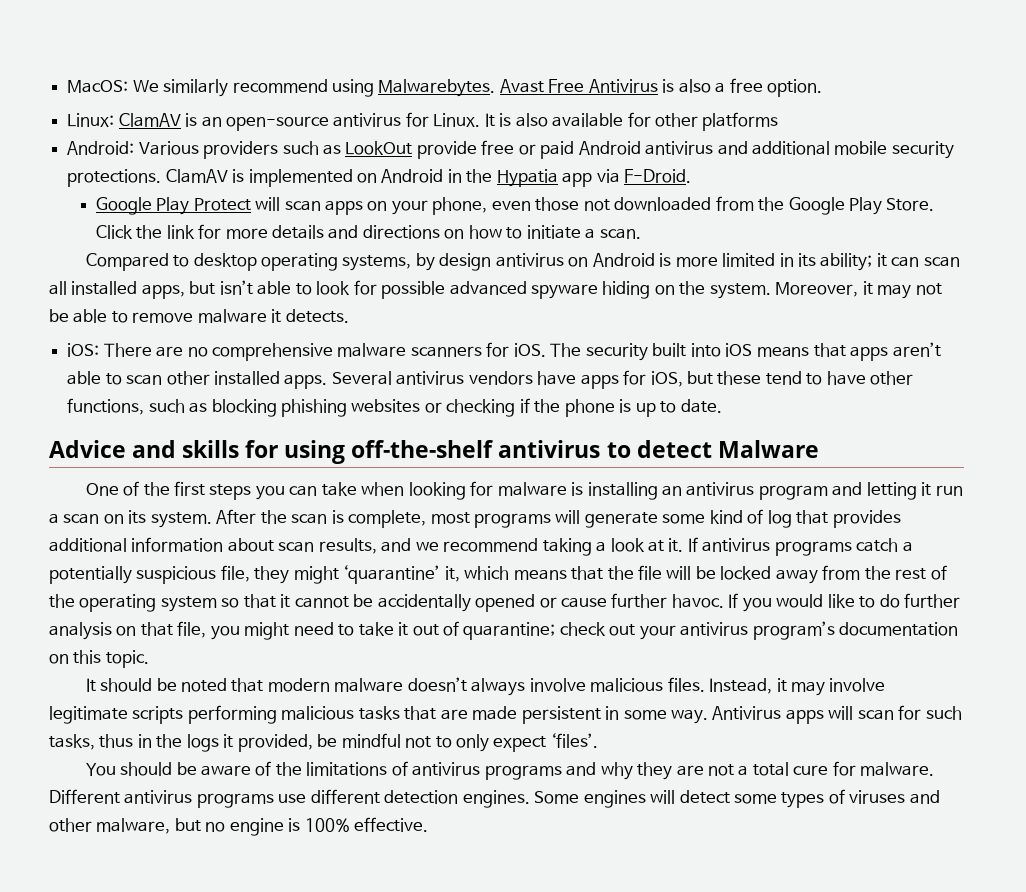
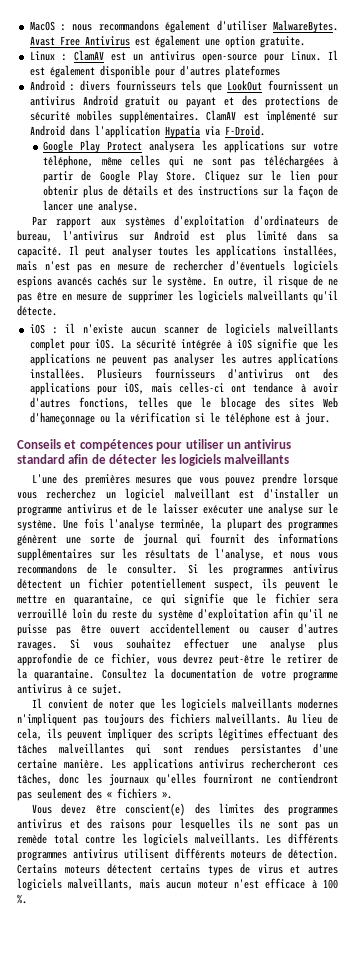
[67,78,823,97] [67,112,779,131] [67,140,954,159] [67,169,593,187] MacOS: We similarly recommend using Malwarebytes. Avast Free Antivirus is also a free option. // Linux: ClamAV is an open-source antivirus for Linux. It is also available for other platforms // Android: Various providers such as LookOut provide free or paid Android antivirus and additional mobile security protections. ClamAV is implemented on Android in the Hypatia app -> [29,20,338,33] [29,35,305,48] [29,50,338,63] [29,65,280,78] [29,80,338,93] [29,95,338,108] [29,110,338,123] [29,125,200,138] MacOS : nous recommandons également d'utiliser MalwareBytes. Avast Free Antivirus est également une option gratuite. // Linux : ClamAV est un antivirus open-source pour Linux. Il est également disponible pour d'autres plateformes // Android : divers fournisseurs tels que LookOut fournissent un antivirus Android gratuit ou payant et des protections de sécurité mobiles supplémentaires. ClamAV est implémenté sur Android dans l'application Hypatia
[255,196,935,215] [95,224,641,239] [85,253,960,271] [49,280,942,299] [49,309,349,323] [67,342,941,361] [67,370,914,389] [67,398,722,417] [49,440,819,464] [85,481,963,500] [49,509,901,528] [49,537,913,556] [49,565,947,584] [49,593,961,612] [49,621,959,640] [49,650,149,668] [85,677,886,696] [49,705,962,724] [49,733,598,752] [85,761,935,780] [49,789,940,808] [49,817,429,836] will scan apps on your phone, even those not downloaded from the Google Play Store. Click the link for more details and directions on how to initiate a scan. // Compared to desktop operating systems, by design antivirus on Android is more limited in its ability; it can scan all installed apps, but isn’t able to look for possible advanced spyware hiding on the system. Moreover, it may not be able to remove malware it detects. // iOS: There are no comprehensive malware scanners for iOS. The security built into iOS means that apps aren’t able to scan other installed apps. Several antivirus vendors have apps for iOS, but these tend to have other functions, such as blocking phishing websites or checking if the phone is up to date. // Advice and skills for using off-the-shelf antivirus to detect Malware // One of the first steps you can take when looking for malware is installing an antivirus program and letting it run a scan on its system. After the scan is complete, most programs will generate some kind of log that provides additional information about scan results, and we recommend taking a look at it. If antivirus programs catch a potentially suspicious file, they might ‘quarantine’ it, which means that the file will be locked away from the rest of the operating system so that it cannot be accidentally opened or cause further havoc. If you would like to do further analysis on that file, you might need to take it out of quarantine; check out your antivirus program’s documentation on this topic. // It should be noted that modern malware doesn’t always involve malicious files. Instead, it may involve legitimate scripts performing malicious tasks that are made persistent in some way. Antivirus apps will scan for such tasks, thus in the logs it provided, be mindful not to only expect ‘files’. // You should be aware of the limitations of antivirus programs and why they are not a total cure for malware. Different antivirus programs use different detection engines. Some engines will detect some types of viruses and other malware, but no engine is 100% effective. -> [149,140,338,153] [42,155,338,168] [42,170,338,183] [42,185,338,198] [42,200,138,213] [31,215,338,228] [17,230,338,243] [17,245,338,258] [17,260,338,273] [17,275,338,288] [17,290,338,303] [17,305,57,316] [29,323,338,336] [29,338,338,351] [29,353,339,366] [29,368,339,379] [29,382,338,395] [29,397,338,410] [29,412,330,425] [17,439,292,451] [17,454,290,466] [31,473,338,486] [17,488,338,501] [17,503,338,516] [17,518,338,531] [17,533,338,546] [17,548,338,561] [17,563,338,576] [17,578,338,591] [17,593,339,606] [17,608,338,621] [17,623,338,636] [17,638,338,651] [17,653,339,666] [17,668,338,681] [17,684,122,696] [31,698,338,711] [17,713,338,726] [17,728,338,741] [17,743,338,756] [17,758,338,771] [17,773,338,786] [17,788,172,801] [31,803,338,816] [17,818,339,831] [17,833,338,846] [17,848,338,861] [17,863,338,876] [17,878,338,891] [17,894,27,904] analysera les applications sur votre téléphone, même celles qui ne sont pas téléchargées à partir de Google Play Store. Cliquez sur le lien pour obtenir plus de détails et des instructions sur la façon de lancer une analyse. // Par rapport aux systèmes d'exploitation d'ordinateurs de bureau, l'antivirus sur Android est plus limité dans sa capacité. Il peut analyser toutes les applications installées, mais n'est pas en mesure de rechercher d'éventuels logiciels espions avancés cachés sur le système. En outre, il risque de ne pas être en mesure de supprimer les logiciels malveillants qu'il détecte. // iOS : il n'existe aucun scanner de logiciels malveillants complet pour iOS. La sécurité intégrée à iOS signifie que les applications ne peuvent pas analyser les autres applications installées. Plusieurs fournisseurs d'antivirus ont des applications pour iOS, mais celles-ci ont tendance à avoir d'autres fonctions, telles que le blocage des sites Web d'hameçonnage ou la vérification si le téléphone est à jour. // Conseils et compétences pour utiliser un antivirus standard afin de détecter les logiciels malveillants // L'une des premières mesures que vous pouvez prendre lorsque vous recherchez un logiciel malveillant est d'installer un programme antivirus et de le laisser exécuter une analyse sur le système. Une fois l'analyse terminée, la plupart des programmes génèrent une sorte de journal qui fournit des informations supplémentaires sur les résultats de l'analyse, et nous vous recommandons de le consulter. Si les programmes antivirus détectent un fichier potentiellement suspect, ils peuvent le mettre en quarantaine, ce qui signifie que le fichier sera verrouillé loin du reste du système d'exploitation afin qu'il ne puisse pas être ouvert accidentellement ou causer d'autres ravages. Si vous souhaitez effectuer une analyse plus approfondie de ce fichier, vous devrez peut-être le retirer de la quarantaine. Consultez la documentation de votre programme antivirus à ce sujet. // Il convient de noter que les logiciels malveillants modernes n'impliquent pas toujours des fichiers malveillants. Au lieu de cela, ils peuvent impliquer des scripts légitimes effectuant des tâches malveillantes qui sont rendues persistantes d'une certaine manière. Les applications antivirus rechercheront ces tâches, donc les journaux qu'elles fourniront ne contiendront pas seulement des « fichiers ». // Vous devez être conscient(e) des limites des programmes antivirus et des raisons pour lesquelles ils ne sont pas un remède total contre les logiciels malveillants. Les différents programmes antivirus utilisent différents moteurs de détection. Certains moteurs détectent certains types de virus et autres logiciels malveillants, mais aucun moteur n'est efficace à 100 %.

